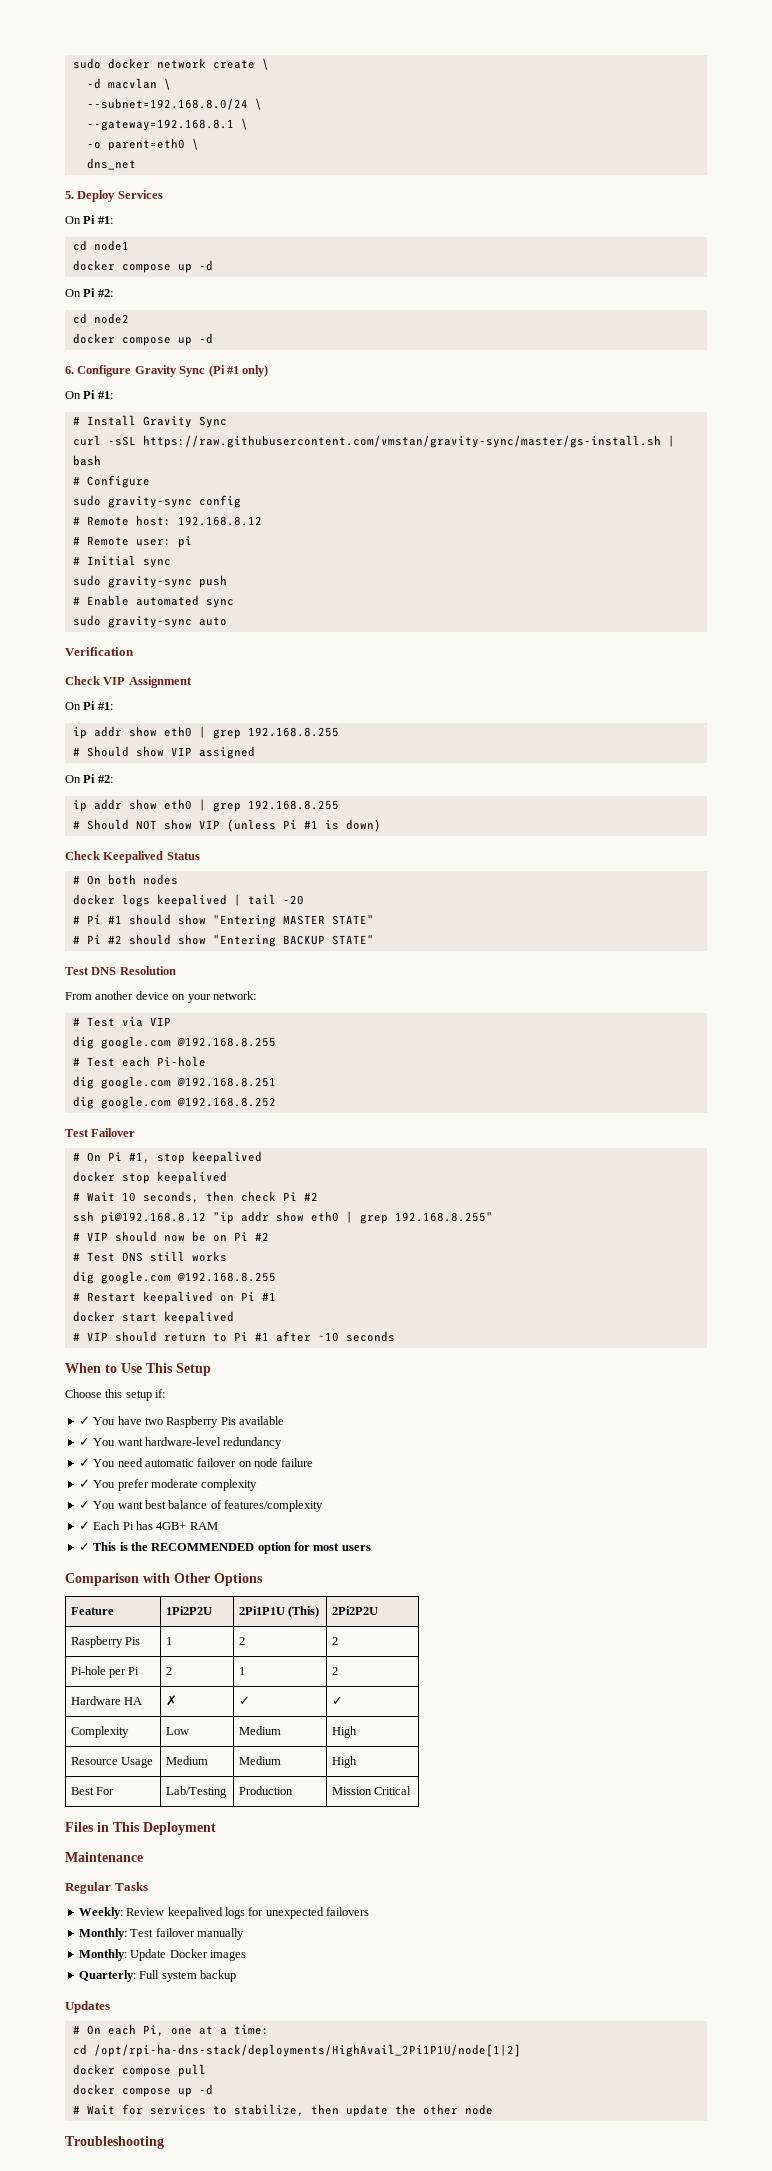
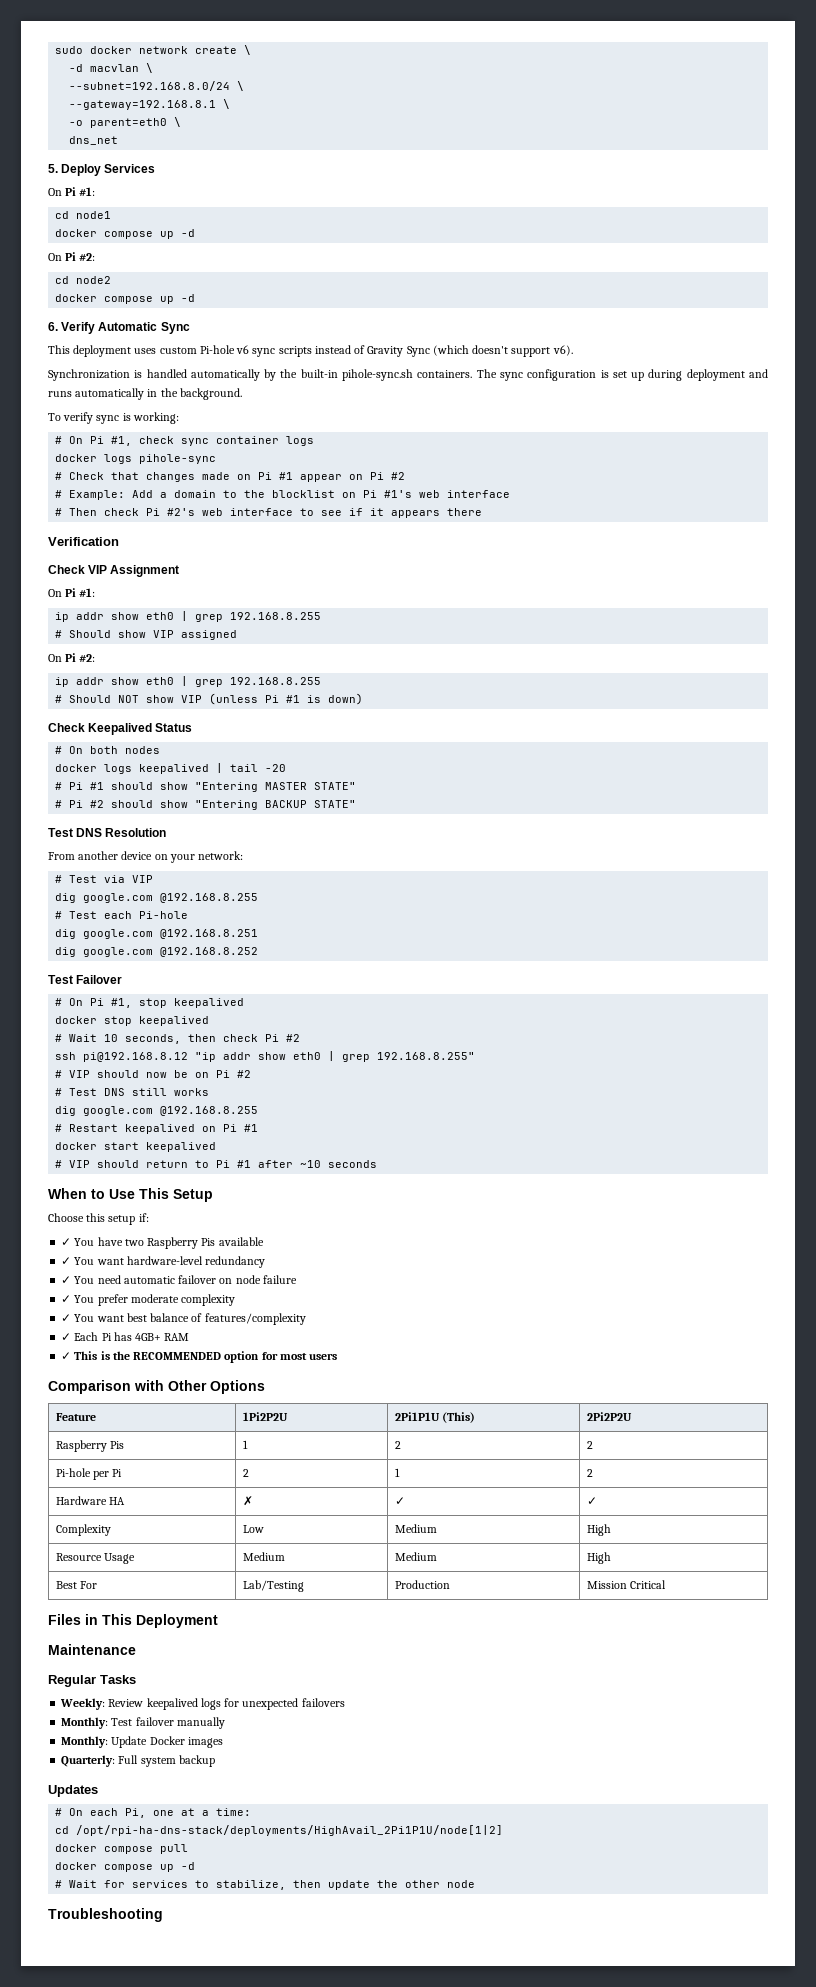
[77,365,269,377] [65,390,113,399] [72,415,227,428] [72,435,675,448] [72,455,101,466] [72,475,150,488] [72,495,241,508] [72,515,262,526] [72,536,192,548] [72,555,171,568] [72,575,227,588] [72,595,234,608] [72,615,227,628] Configure Gravity Sync (Pi #1 only) // On Pi #1: // # Install Gravity Sync // curl -sSL https://raw.githubusercontent.com/vmstan/gravity-sync/master/gs-install.sh | bash // # Configure // sudo gravity-sync config // # Remote host: 192.168.8.12 // # Remote user: pi // # Initial sync // sudo gravity-sync push // # Enable automated sync // sudo gravity-sync auto -> [61,322,190,334] [48,345,573,357] [48,369,768,381] [48,388,242,400] [48,412,179,424] [55,436,315,446] [55,454,217,464] [55,472,406,482] [55,490,511,500] [55,508,483,518] Verify Automatic Sync // This deployment uses custom Pi-hole v6 sync scripts instead of Gravity Sync (which doesn't support v6). // Synchronization is handled automatically by the built-in pihole-sync.sh containers. The sync configuration is set up during deployment and runs automatically in the background. // To verify sync is working: // # On Pi #1, check sync container logs // docker logs pihole-sync // # Check that changes made on Pi #1 appear on Pi #2 // # Example: Add a domain to the blocklist on Pi #1's web interface // # Then check Pi #2's web interface to see if it appears there

